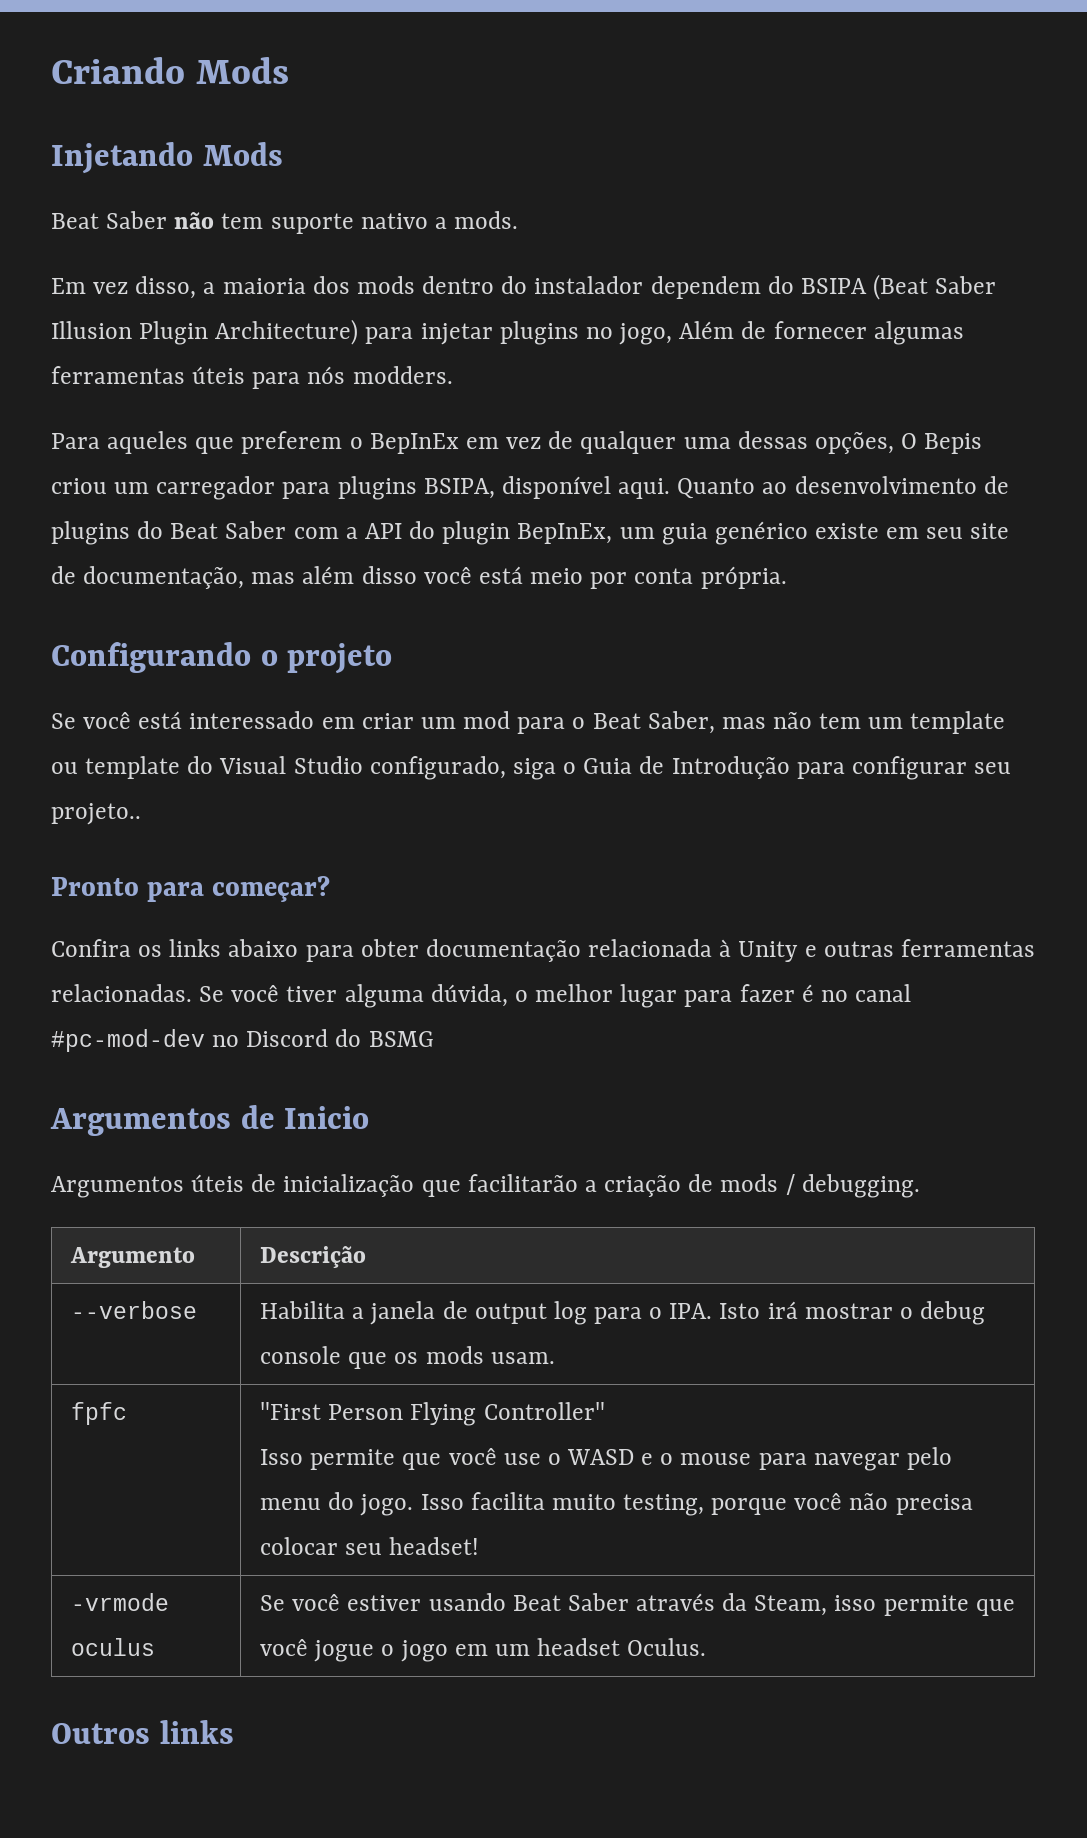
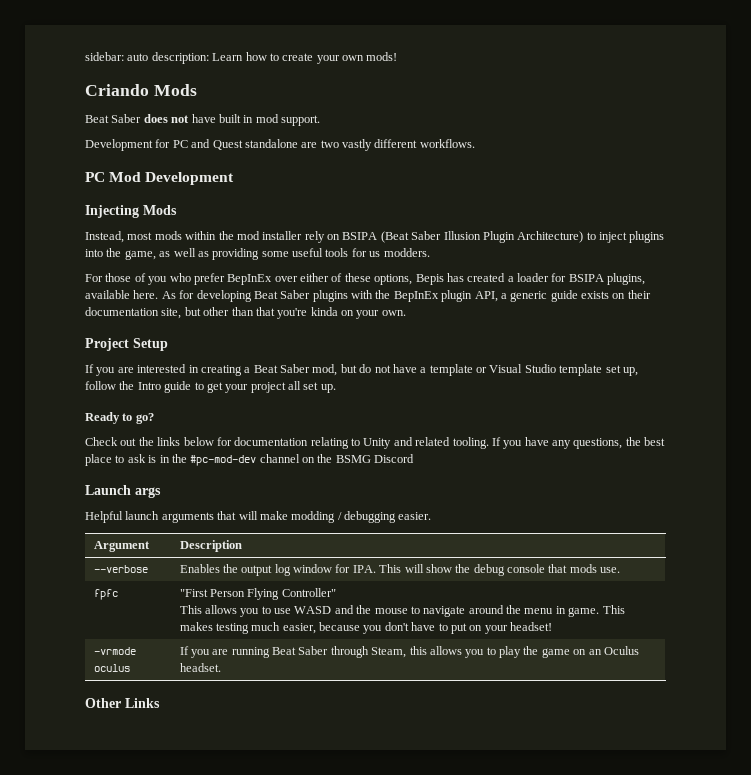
(51, 70) none -> [85,52,398,64] sidebar: auto description: Learn how to create your own mods! //
[51,142,283,174] [51,211,519,234] [51,276,794,299] // Injetando Mods // Beat Saber não tem suporte nativo a mods. // Em vez disso, a maioria dos mods dentro do instalador dependem do -> [85,114,320,126] [85,139,475,151] [85,172,235,185] [85,205,177,218] [85,231,340,243] // Beat Saber does not have built in mod support. // Development for PC and Quest standalone are two vastly different workflows. // PC Mod Development // Injecting Mods // Instead, most mods within the mod installer rely on
[365,321,964,345] [51,366,453,389] [51,431,983,454] [51,476,1009,500] [51,521,1010,545] [51,566,787,589] [51,642,393,674] [51,711,1006,734] [51,756,1012,780] [51,803,141,825] [51,876,331,902] [51,939,1035,962] [51,984,912,1008] [51,1029,434,1052] [50,1105,370,1136] [51,1174,920,1198] [70,1247,196,1268] [260,1246,367,1268] [71,1301,198,1319] [260,1301,986,1325] [260,1346,555,1369] para injetar plugins no jogo, Além de fornecer algumas ferramentas úteis para nós modders. // Para aqueles que preferem o BepInEx em vez de qualquer uma dessas opções, O Bepis criou um carregador para plugins BSIPA, disponível aqui. Quanto ao desenvolvimento de plugins do Beat Saber com a API do plugin BepInEx, um guia genérico existe em seu site de documentação, mas além disso você está meio por conta própria. // Configurando o projeto // Se você está interessado em criar um mod para o Beat Saber, mas não tem um template ou template do Visual Studio configurado, siga o Guia de Introdução para configurar seu projeto.. // Pronto para começar? // Confira os links abaixo para obter documentação relacionada à Unity e outras ferramentas relacionadas. Se você tiver alguma dúvida, o melhor lugar para fazer é no canal #pc-mod-dev no Discord do BSMG // Argumentos de Inicio // Argumentos úteis de inicialização que facilitarão a criação de mods / debugging. // Argumento | Descrição // --verbose | Habilita a janela de output log para o IPA. Isto irá mostrar o debug console que os mods usam. -> [586,231,665,243] [85,248,430,260] [85,273,646,285] [85,290,651,302] [85,307,406,319] [85,338,168,351] [85,364,638,376] [85,381,336,393] [85,412,154,424] [85,437,666,449] [85,454,415,466] [85,485,161,498] [85,511,432,523] [93,541,150,552] [179,540,242,552] [93,565,148,573] [179,564,621,576] to inject plugins into the game, as well as providing some useful tools for us modders. // For those of you who prefer BepInEx over either of these options, Bepis has created a loader for BSIPA plugins, available here. As for developing Beat Saber plugins with the BepInEx plugin API, a generic guide exists on their documentation site, but other than that you're kinda on your own. // Project Setup // If you are interested in creating a Beat Saber mod, but do not have a template or Visual Studio template set up, follow the Intro guide to get your project all set up. // Ready to go? // Check out the links below for documentation relating to Unity and related tooling. If you have any questions, the best place to ask is in the #pc-mod-dev channel on the BSMG Discord // Launch args // Helpful launch arguments that will make modding / debugging easier. // Argument | Description // --verbose | Enables the output log window for IPA. This will show the debug console that mods use.
[260,1447,952,1471] [260,1492,973,1516] [260,1537,480,1555] [71,1593,170,1611] [71,1638,156,1656] [260,1593,1015,1616] [260,1638,707,1662] [51,1720,234,1744] Isso permite que você use o WASD e o mouse para navegar pelo menu do jogo. Isso facilita muito testing, porque você não precisa colocar seu headset! // -vrmode oculus | Se você estiver usando Beat Saber através da Steam, isso permite que você jogue o jogo em um headset Oculus. // Outros links -> [179,605,625,617] [179,622,553,634] [93,647,136,655] [93,664,130,672] [179,646,639,658] [179,663,221,672] [85,698,160,708] This allows you to use WASD and the mouse to navigate around the menu in game. This makes testing much easier, because you don't have to put on your headset! // -vrmode oculus | If you are running Beat Saber through Steam, this allows you to play the game on an Oculus headset. // Other Links

